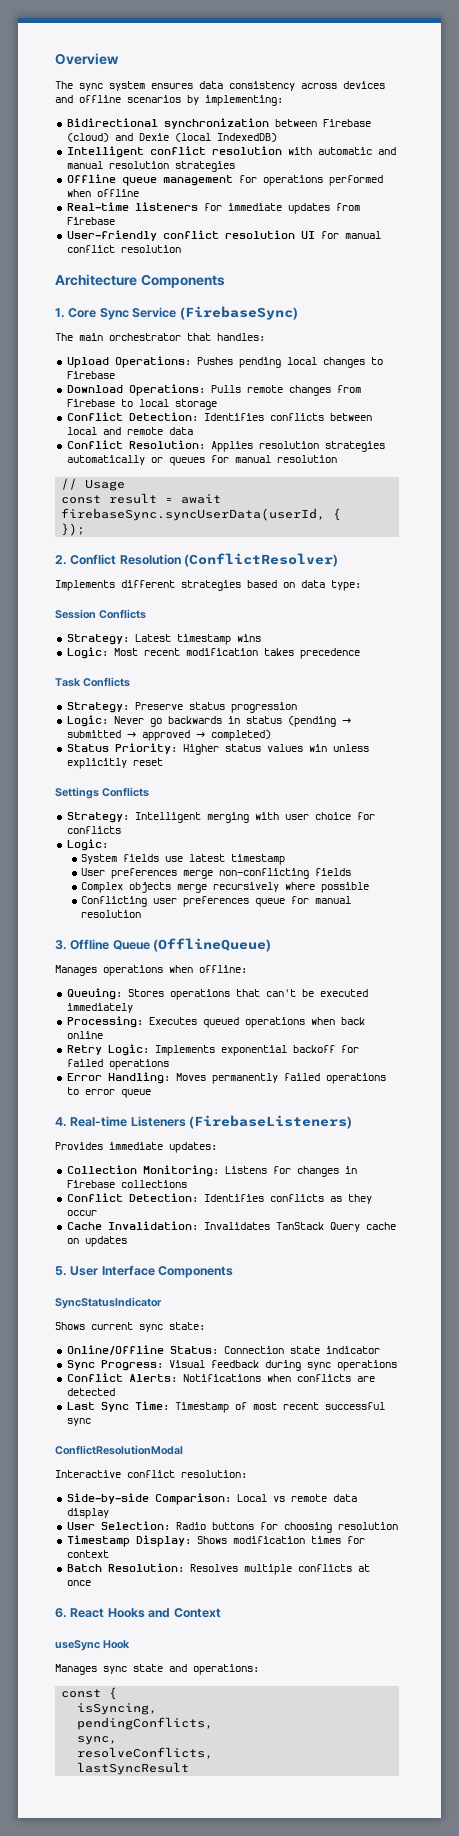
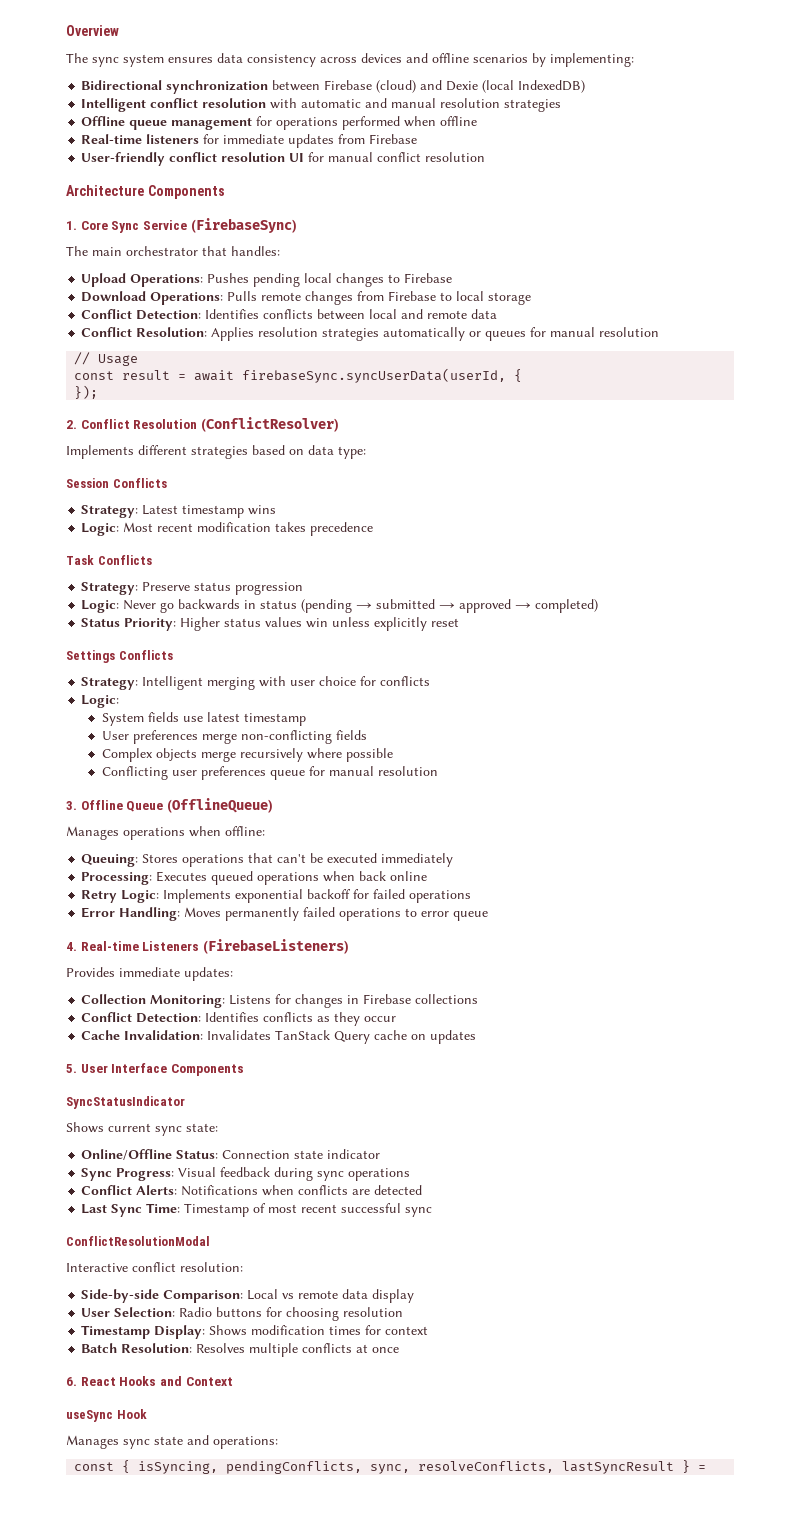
(118, 1693) // -> (131, 1466) none
(158, 1709) // -> (219, 1467) none
(214, 1723) // -> (363, 1467) none
(118, 1740) // -> (411, 1469) none
[77,1762,190,1775] // lastSyncResult -> [562,1460,707,1474] lastSyncResult } =

